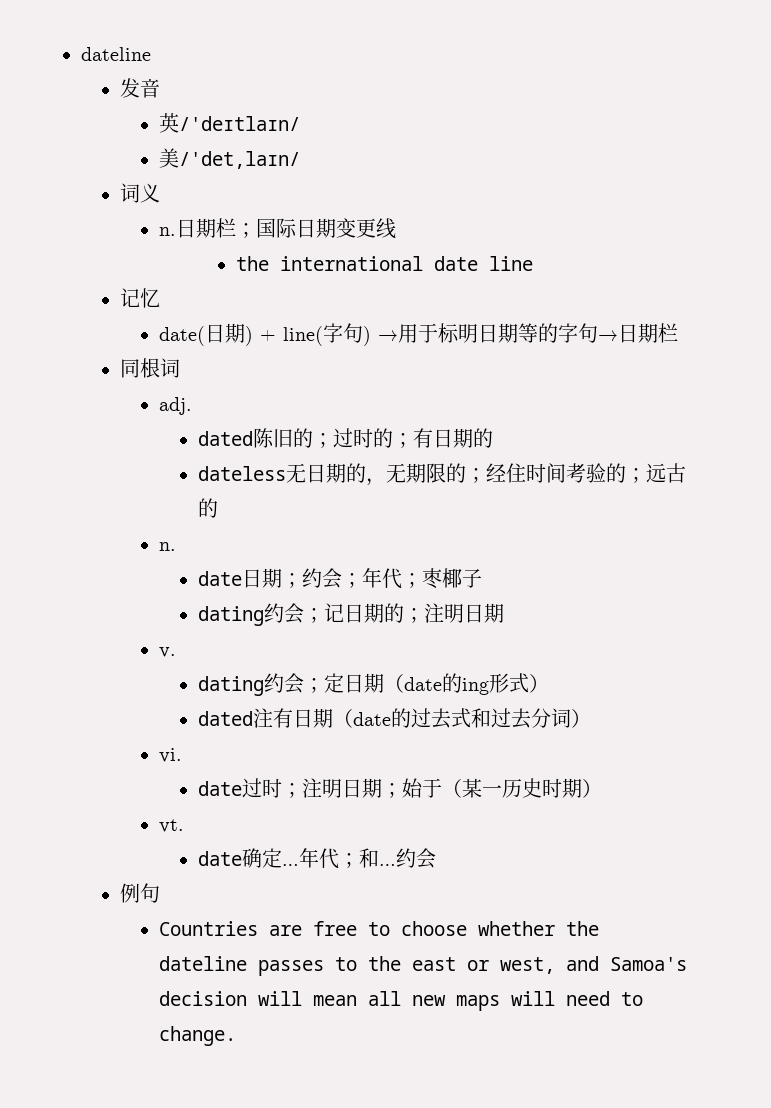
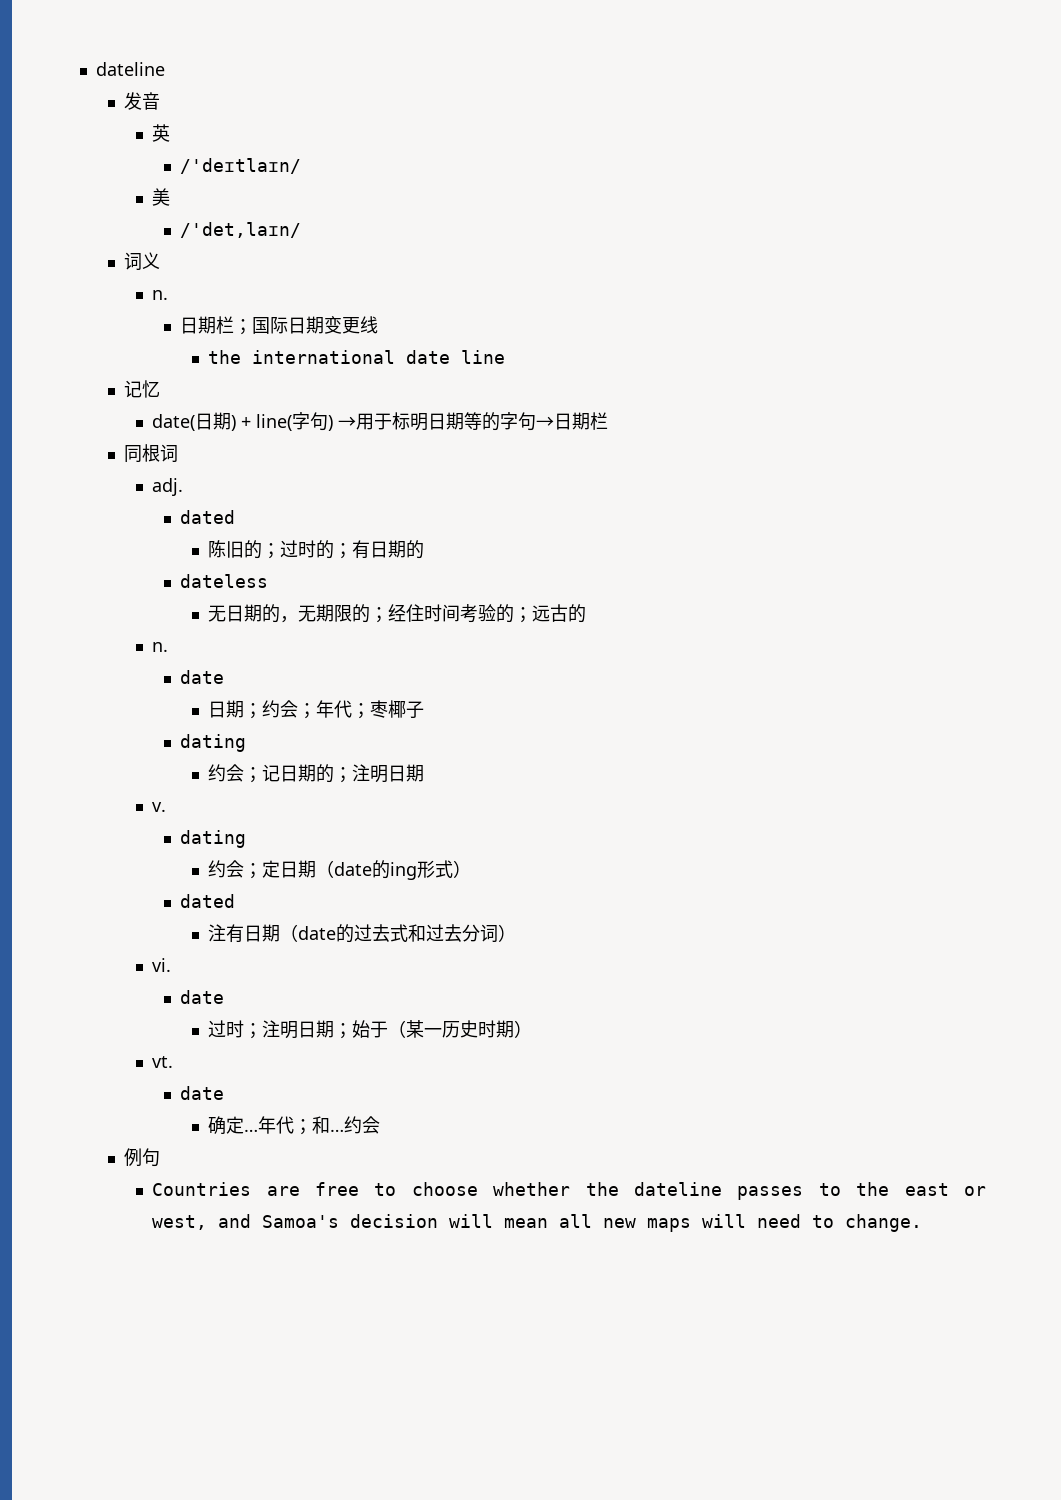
(179, 123) none -> (171, 133) //
(179, 158) none -> (171, 197) //
(176, 231) none -> (169, 295) //
(253, 438) none -> (236, 517) //
(286, 473) none -> (269, 581) //
(242, 578) none -> (225, 677) //
(264, 616) none -> (247, 743) //
(264, 686) none -> (247, 839) //
(253, 718) none -> (236, 901) //
(242, 788) none -> (225, 997) //
(242, 858) none -> (225, 1093) //

